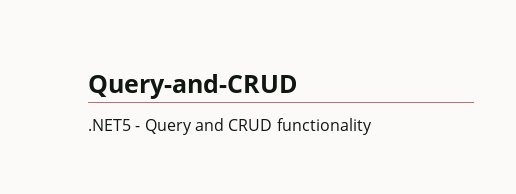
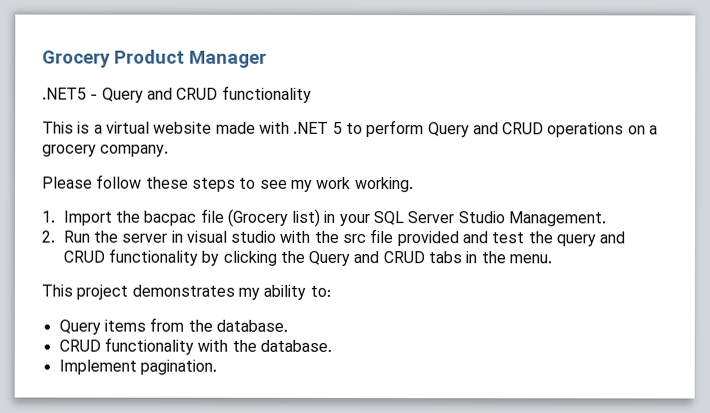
[88,74,298,99] Query-and-CRUD -> [42,49,267,68] Grocery Product Manager
(372, 126) none -> [42,120,659,138] [42,144,170,157] [42,174,414,193] [41,208,607,227] [41,229,626,247] [62,248,553,266] [41,284,331,300] [58,317,288,335] [58,337,332,355] [58,359,217,375] // This is a virtual website made with .NET 5 to perform Query and CRUD operations on a grocery company. // Please follow these steps to see my work working. // 1. Import the bacpac file (Grocery list) in your SQL Server Studio Management. // 2. Run the server in visual studio with the src file provided and test the query and CRUD functionality by clicking the Query and CRUD tabs in the menu. // This project demonstrates my ability to: // Query items from the database. // CRUD functionality with the database. // Implement pagination.

